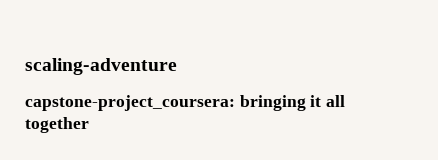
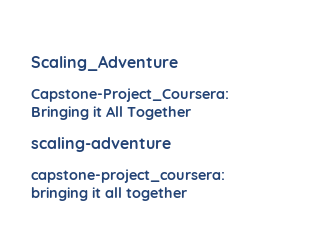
(25, 66) none -> [31,55,178,71] [31,88,229,102] [31,106,191,120] Scaling_Adventure // Capstone-Project_Coursera: Bringing it All Together //

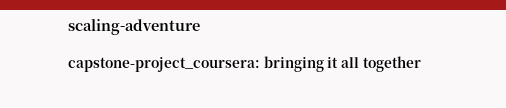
[31,55,178,71] [31,88,229,102] [31,106,191,120] Scaling_Adventure // Capstone-Project_Coursera: Bringing it All Together // -> (68, 27) none

